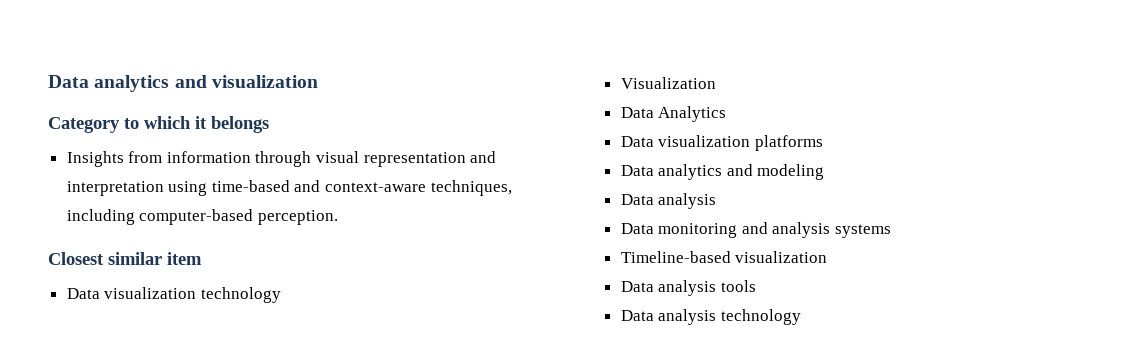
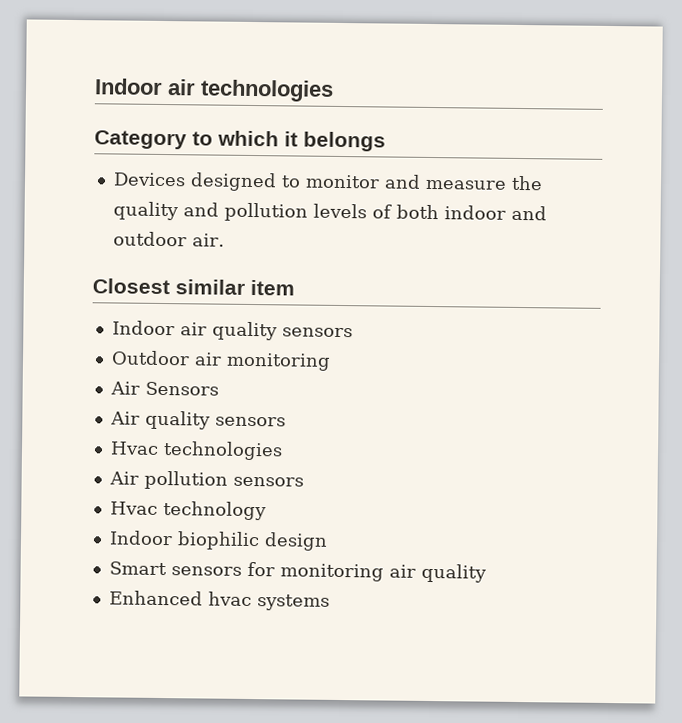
[48,75,318,92] Data analytics and visualization -> [94,78,334,102] Indoor air technologies
[66,151,497,167] [66,180,512,196] [66,209,338,225] [48,252,202,265] [66,287,281,303] [620,77,716,89] [620,106,727,122] [620,135,823,151] [620,164,825,180] [620,193,717,209] [620,222,892,238] [620,251,828,263] [620,280,756,296] [620,309,801,325] Insights from information through visual representation and interpretation using time-based and context-aware techniques, including computer-based perception. // Closest similar item // Data visualization technology // Visualization // Data Analytics // Data visualization platforms // Data analytics and modeling // Data analysis // Data monitoring and analysis systems // Timeline-based visualization // Data analysis tools // Data analysis technology -> [112,172,543,192] [112,201,547,222] [112,231,225,247] [92,278,295,296] [111,320,353,341] [110,350,331,371] [109,381,219,396] [109,410,286,430] [109,441,283,461] [108,470,304,490] [109,501,267,521] [108,530,328,551] [108,561,487,583] [108,590,330,611] Devices designed to monitor and measure the quality and pollution levels of both indoor and outdoor air. // Closest similar item // Indoor air quality sensors // Outdoor air monitoring // Air Sensors // Air quality sensors // Hvac technologies // Air pollution sensors // Hvac technology // Indoor biophilic design // Smart sensors for monitoring air quality // Enhanced hvac systems

